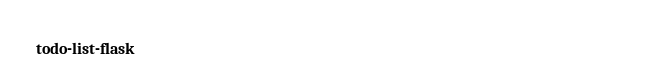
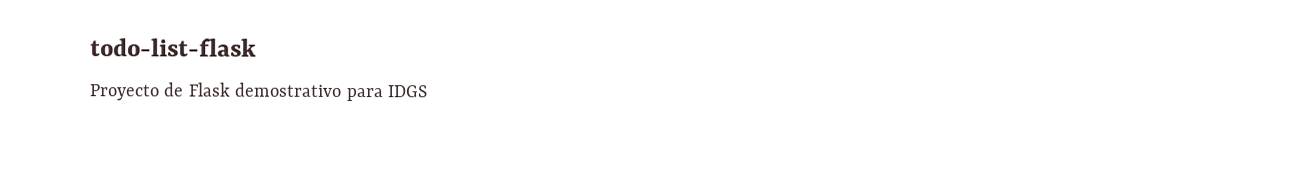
(135, 48) none -> [89,82,428,102] // Proyecto de Flask demostrativo para IDGS

